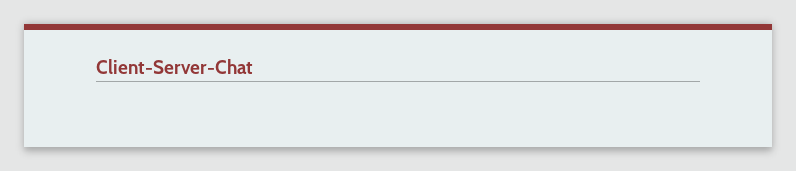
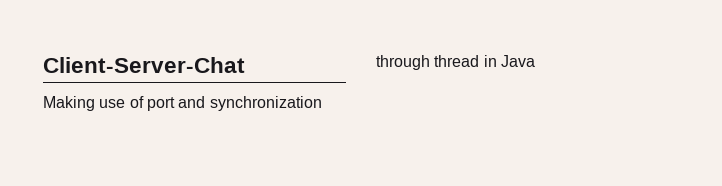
(253, 66) none -> [43,96,322,111] [376,55,535,70] // Making use of port and synchronization through thread in Java

